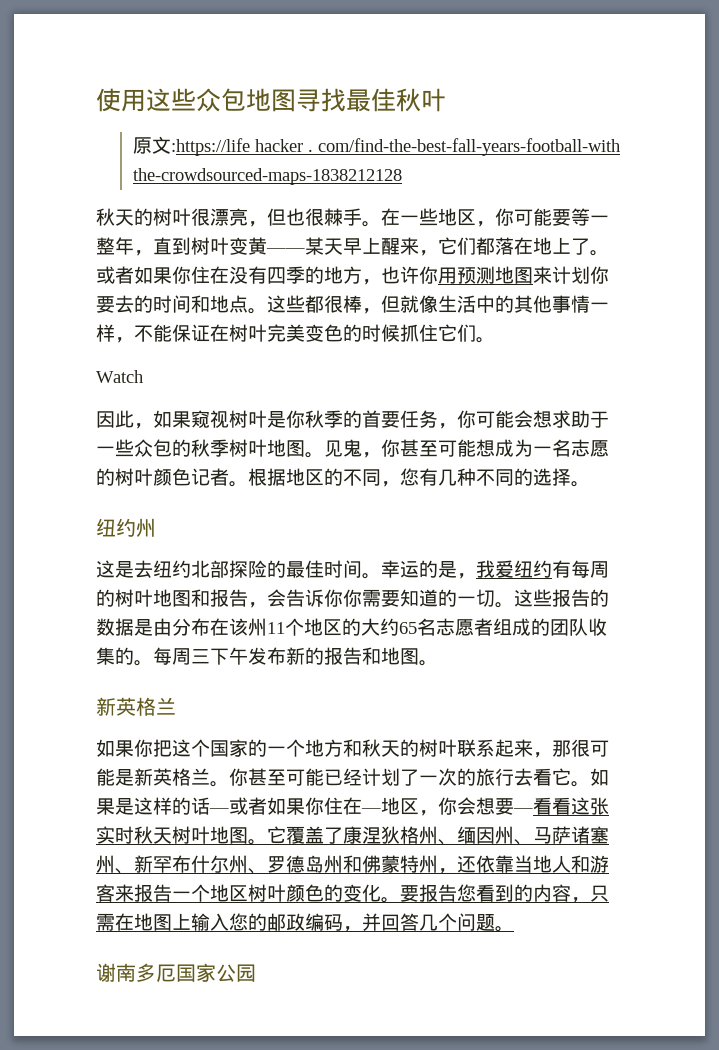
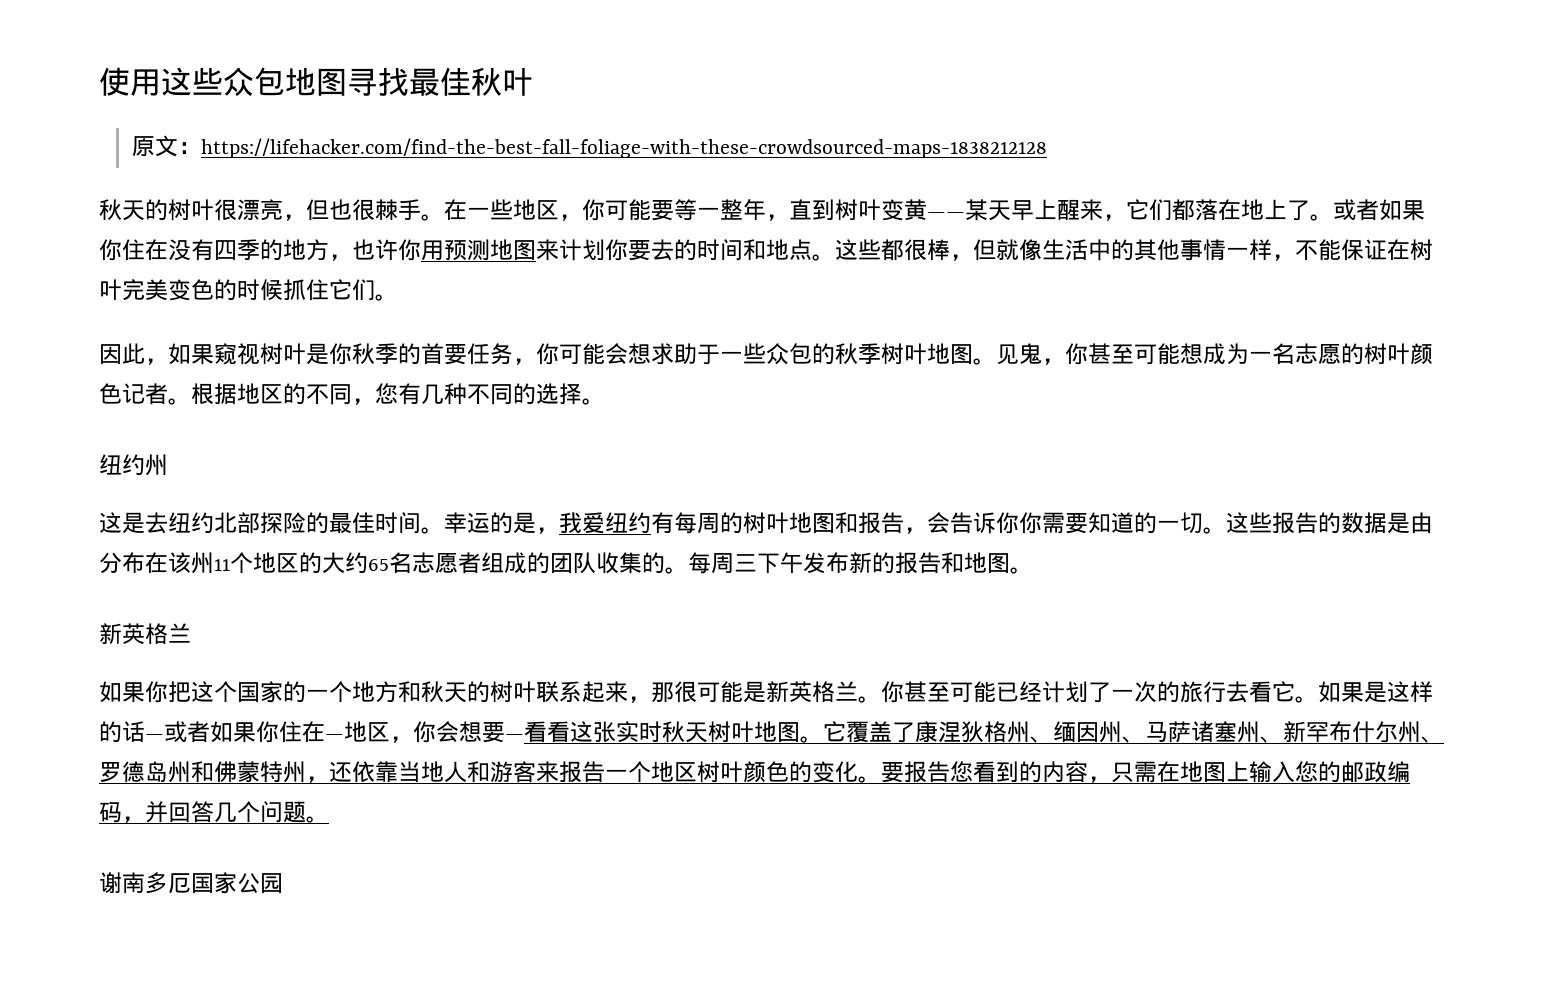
[170,138,620,156] [132,168,402,185] :https://life hacker . com/find-the-best-fall-years-football-with the-crowdsourced-maps-1838212128 -> [177,138,1047,158] ：https://lifehacker.com/find-the-best-fall-foliage-with-these-crowdsourced-maps-1838212128
[96,370,143,383] // Watch -> (398, 297) none

